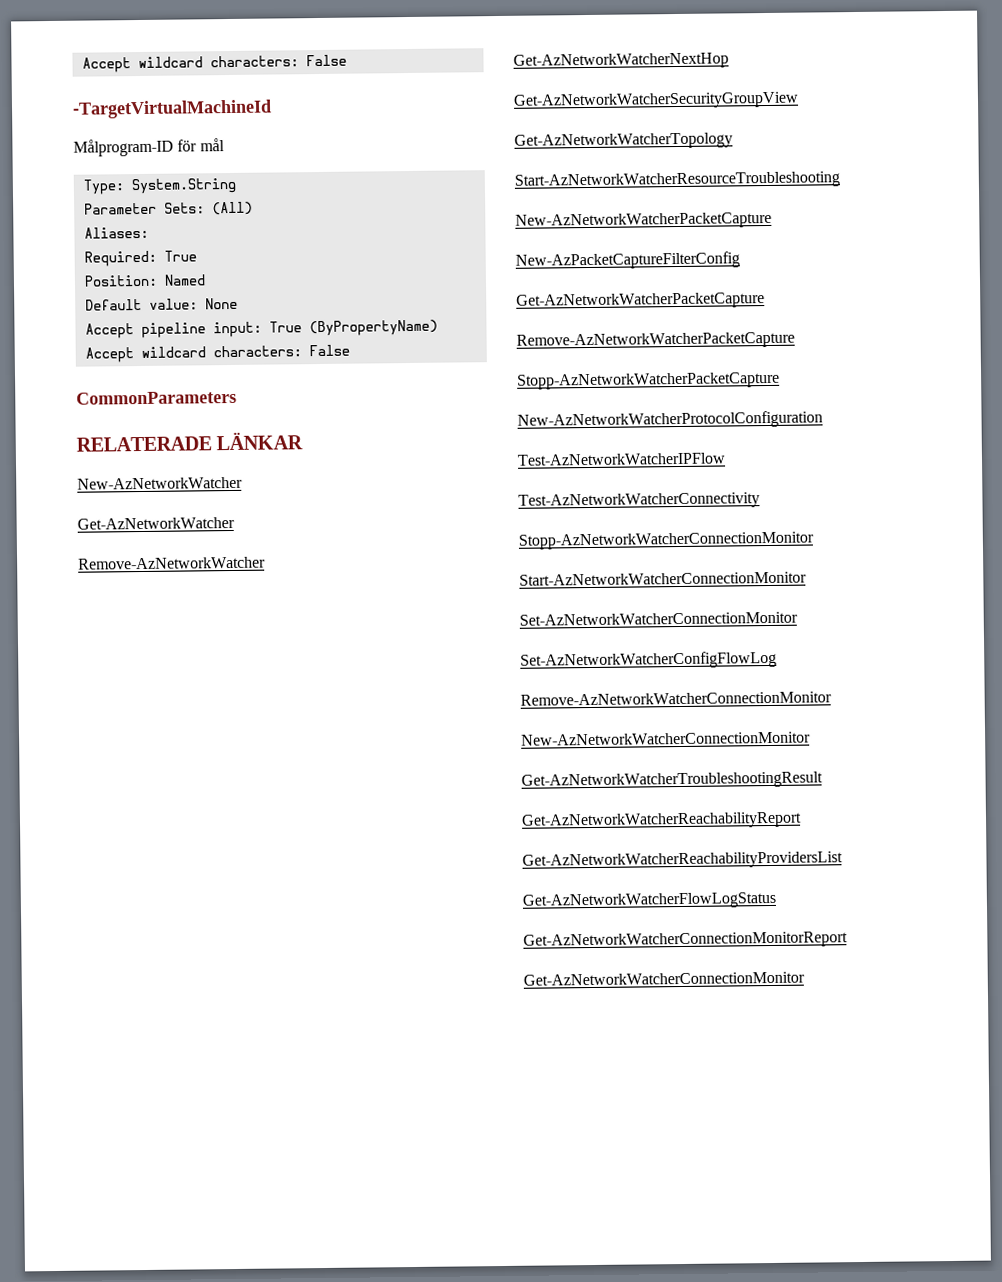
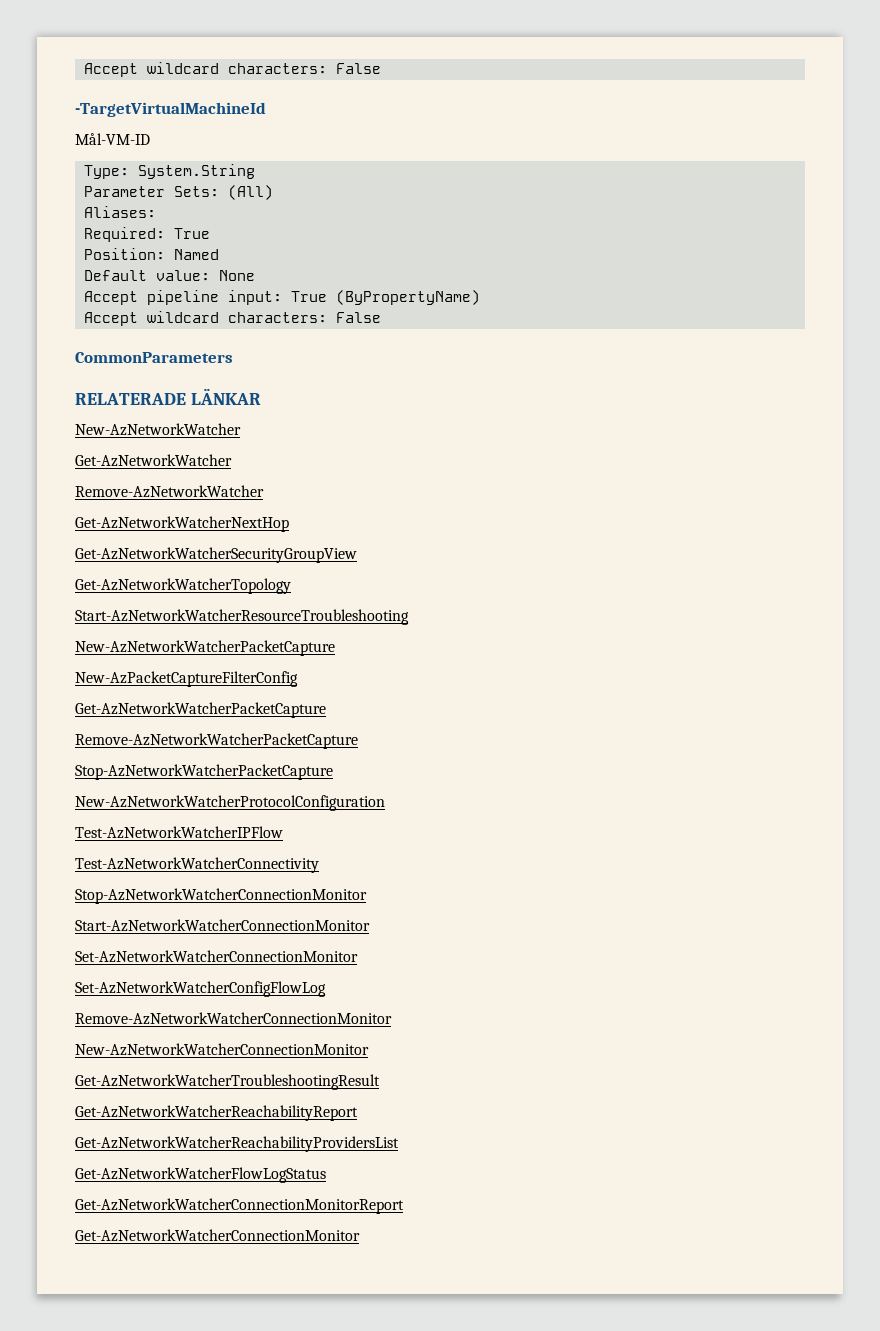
[73,138,225,157] Målprogram-ID för mål -> [75,133,150,145] Mål-VM-ID
[517,371,780,390] Stopp-AzNetworkWatcherPacketCapture -> [75,764,333,780] Stop-AzNetworkWatcherPacketCapture
[518,531,814,550] Stopp-AzNetworkWatcherConnectionMonitor -> [75,888,367,904] Stop-AzNetworkWatcherConnectionMonitor

